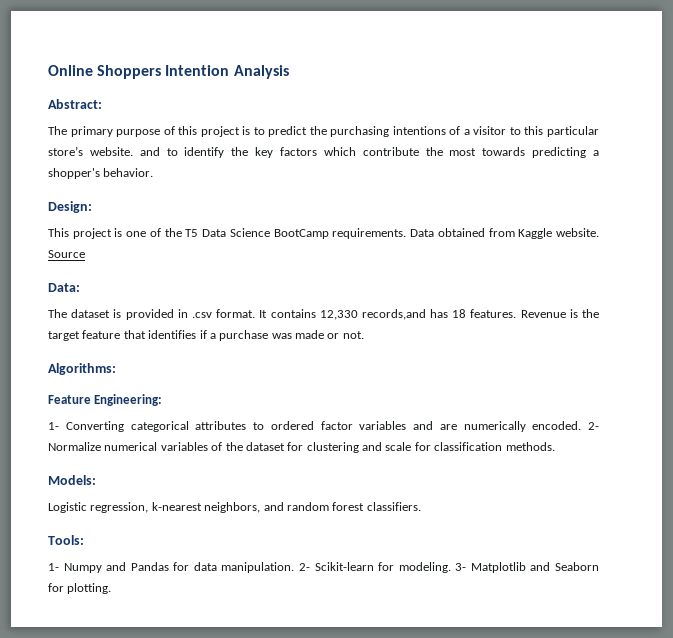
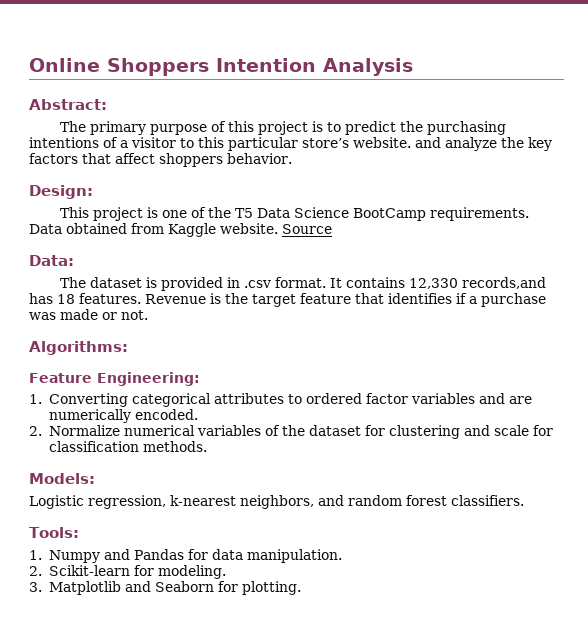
[166,147,225,158] to identify -> [445,137,497,151] analyze
[323,147,599,158] [48,168,100,179] which contribute the most towards predicting a shopper's -> [82,153,223,167] that affect shoppers
[48,422,59,430] 1- -> [29,394,42,404] 1.
[588,422,599,430] 2- -> [29,426,42,436] // 2.
[48,563,59,571] 1- -> [29,550,42,560] 1.
[299,563,310,571] 2- -> [29,566,42,576] // 2.
[455,563,467,571] 3- -> [29,582,42,592] // 3.

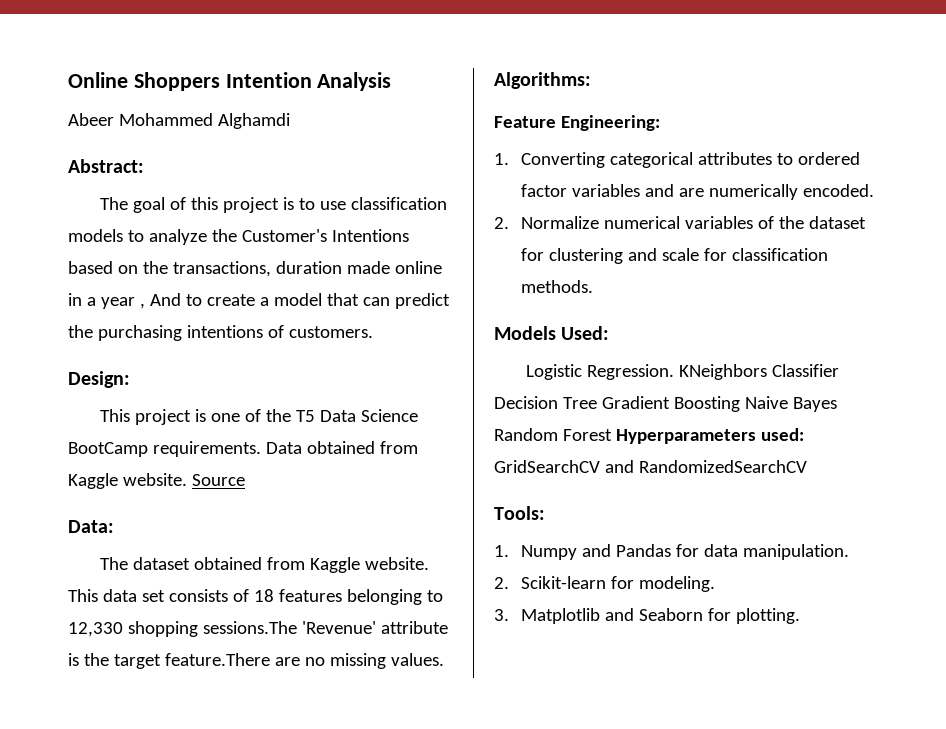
(413, 67) none -> [68,113,290,129] // Abeer Mohammed Alghamdi
[90,121,208,135] primary purpose -> [133,197,166,213] goal
(342, 127) none -> [320,197,448,210] [68,229,409,245] [68,261,442,277] [68,293,390,309] use classification models to analyze the Customer's Intentions based on the transactions, duration made online in a year , And to create a model that can
[120,137,552,151] [29,153,292,167] a visitor to this particular store’s website. and analyze the key factors that affect shoppers behavior. -> [288,326,373,338] customers.
[146,277,547,291] [29,293,546,307] [29,309,148,320] is provided in .csv format. It contains 12,330 records,and has 18 features. Revenue is the target feature that identifies if a purchase was made or not. -> [194,557,430,573] [68,589,443,605] [68,621,448,637] [68,653,444,669] obtained from Kaggle website. This data set consists of 18 features belonging to 12,330 shopping sessions.The 'Revenue' attribute is the target feature.There are no missing values.
[29,473,95,484] Models: -> [494,326,610,340] Models Used:
[88,495,524,509] regression, k-nearest neighbors, and random forest classifiers. -> [587,364,840,380] [494,396,837,412] [494,428,804,444] [494,460,807,473] Regression. KNeighbors Classifier Decision Tree Gradient Boosting Naive Bayes Random Forest Hyperparameters used: GridSearchCV and RandomizedSearchCV

